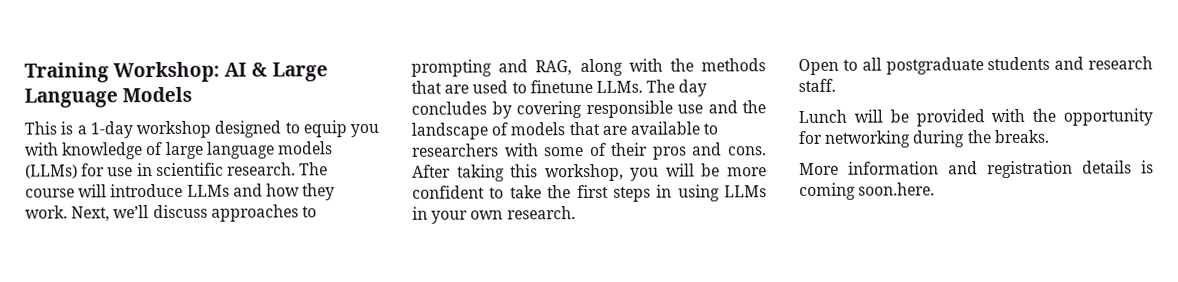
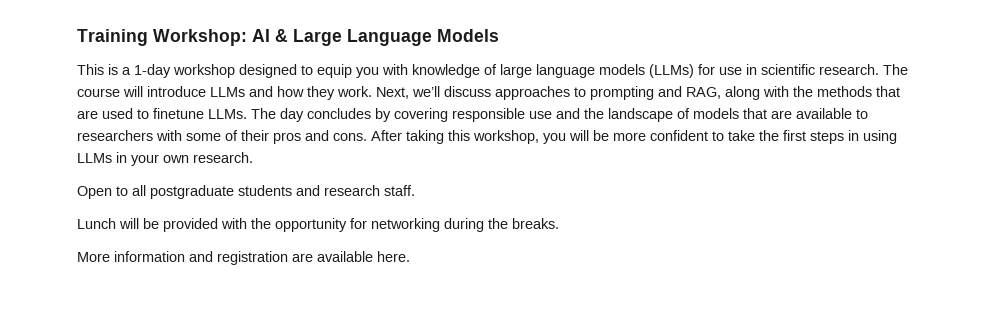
[1082,160,1154,174] [799,182,936,201] details is coming soon.here. -> [292,251,410,262] are available here.

